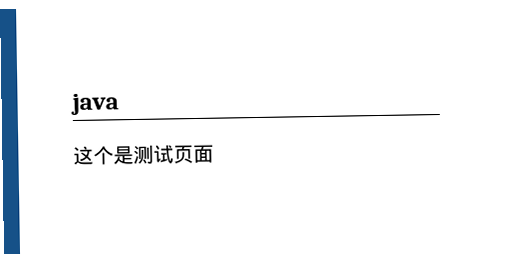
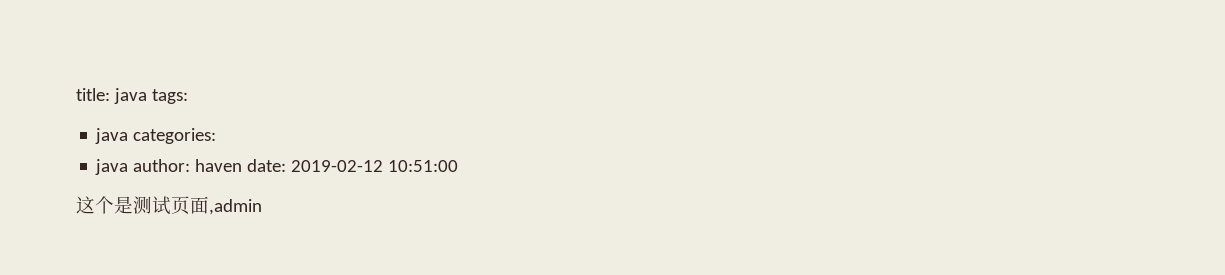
[70,93,119,116] java -> [76,88,188,104] [95,128,217,144] [95,159,459,175] title: java tags: // java categories: // java author: haven date: 2019-02-12 10:51:00
(214, 154) none -> [209,199,262,215] ,admin

